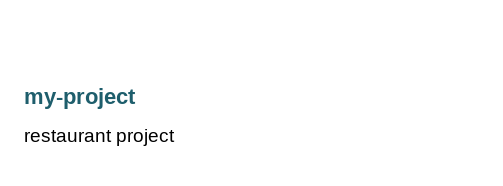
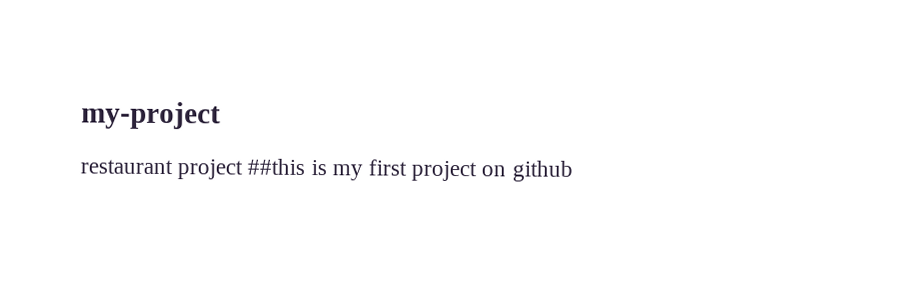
(176, 137) none -> [247,158,573,182] ##this is my first project on github

